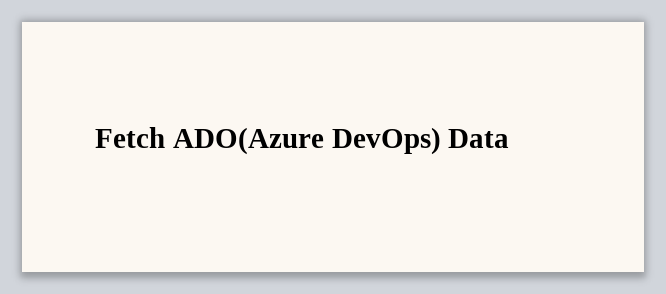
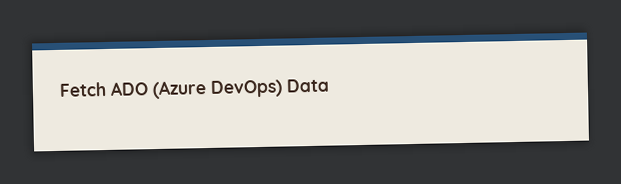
[172,127,324,155] ADO(Azure -> [110,80,207,100] ADO (Azure

